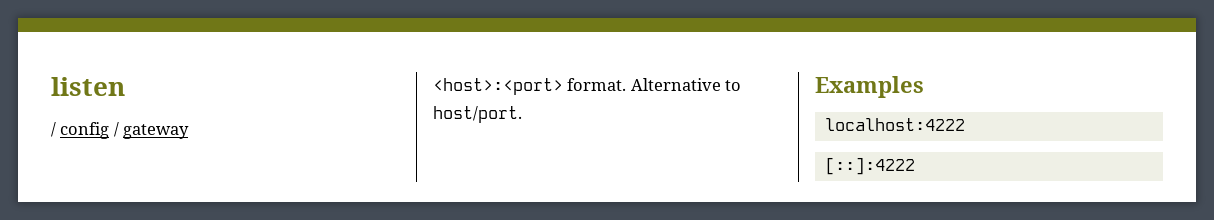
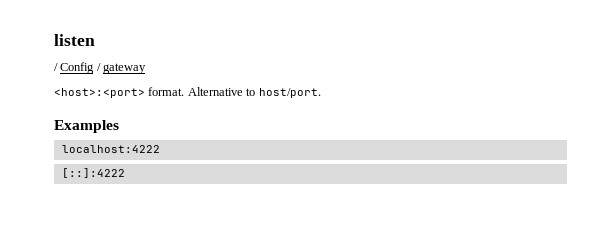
[60,122,110,139] config -> [60,62,95,74] Config

